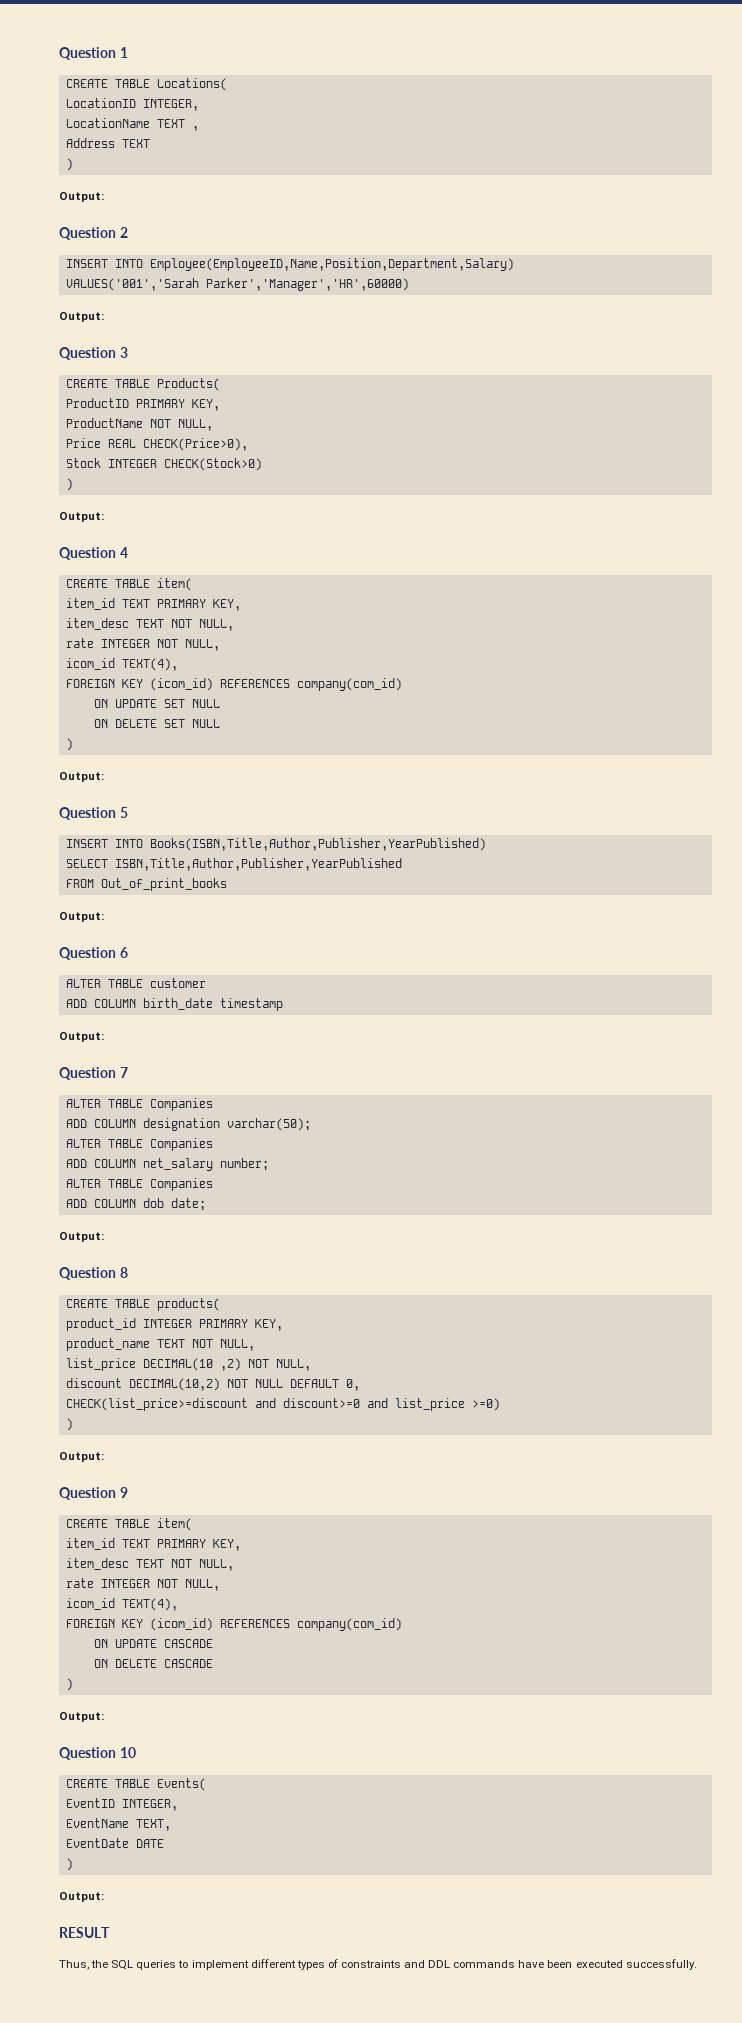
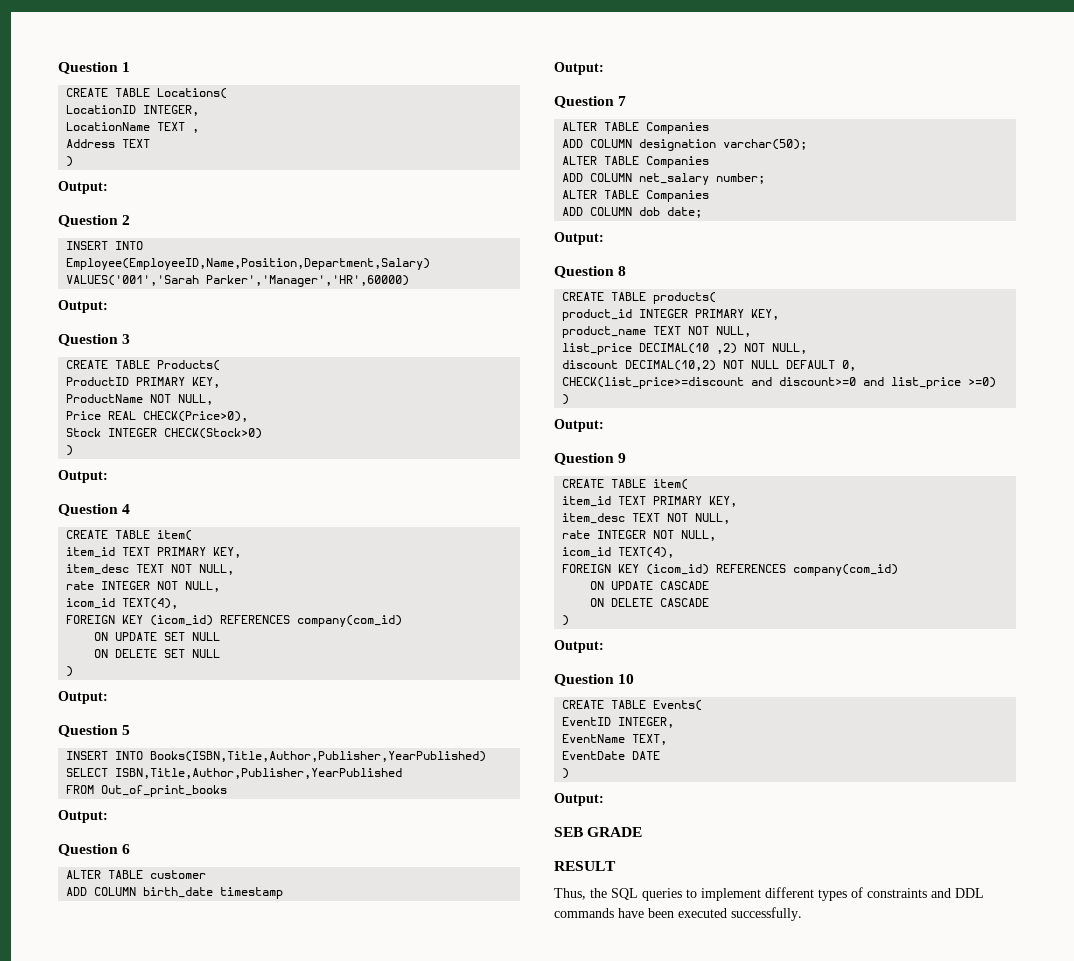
(104, 1897) none -> [554,827,643,837] // SEB GRADE

